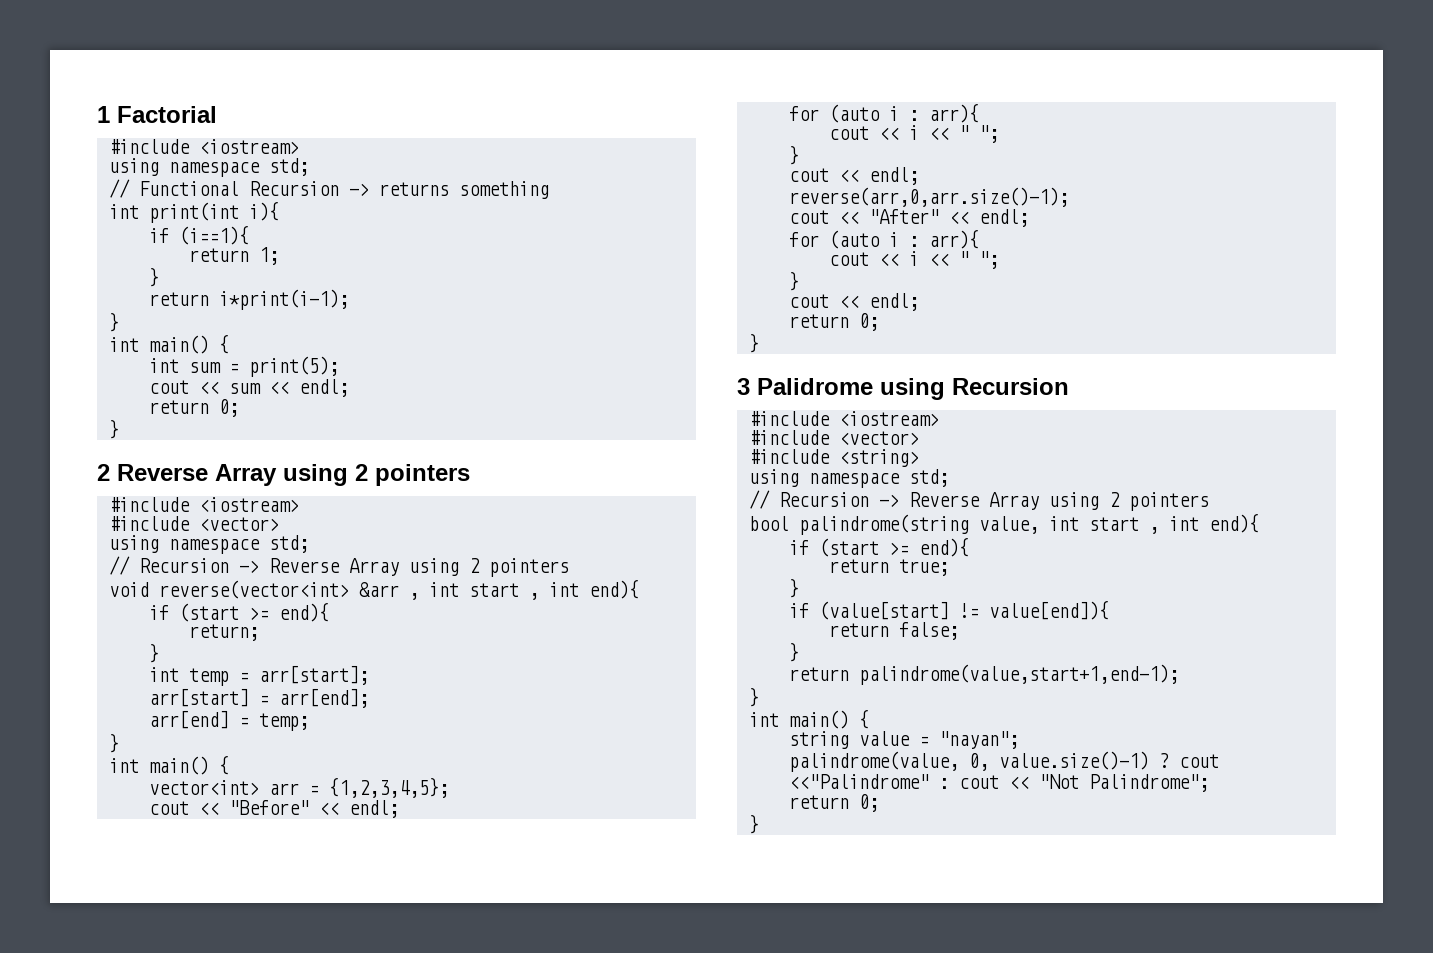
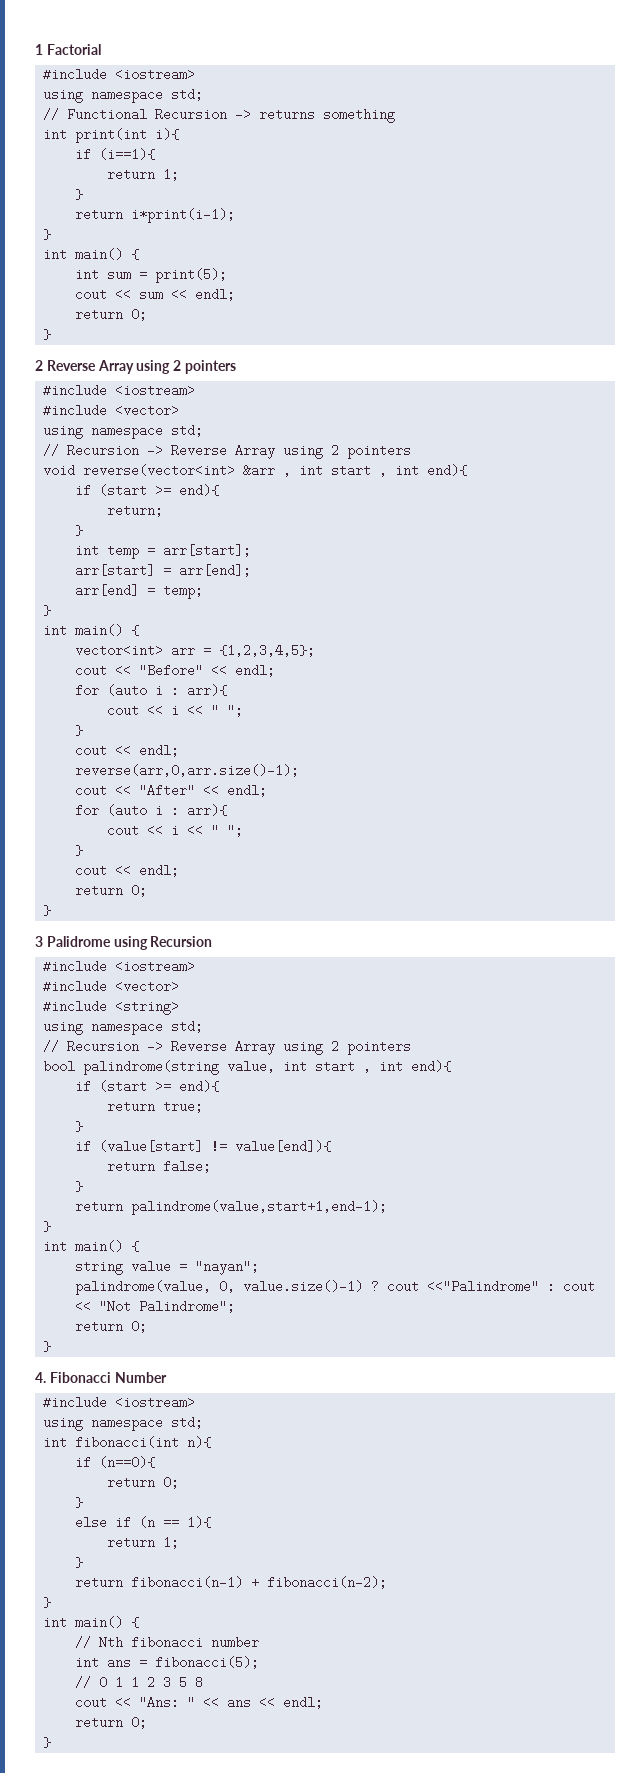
(760, 824) none -> [35,1372,167,1383] [42,1396,195,1409] [42,1416,203,1431] [42,1436,211,1449] [74,1456,155,1469] [106,1476,179,1489] [74,1497,83,1508] [74,1516,211,1529] [106,1536,179,1549] [74,1557,83,1568] [74,1576,387,1589] [42,1597,51,1608] [42,1616,139,1629] [74,1636,259,1649] [74,1656,259,1669] [74,1676,203,1689] [74,1696,323,1709] [74,1716,147,1729] [42,1737,51,1748] // 4. Fibonacci Number // #include <iostream> // using namespace std; // int fibonacci(int n){ // if (n==0){ // return 0; // } // else if (n == 1){ // return 1; // } // return fibonacci(n-1) + fibonacci(n-2); // } // int main() { // // Nth fibonacci number // int ans = fibonacci(5); // // 0 1 1 2 3 5 8 // cout << "Ans: " << ans << endl; // return 0; // }

